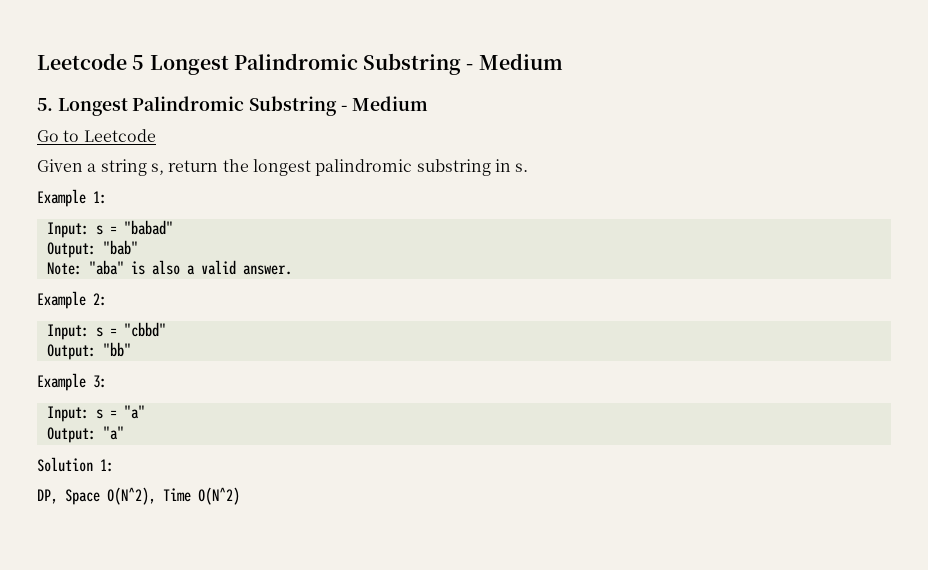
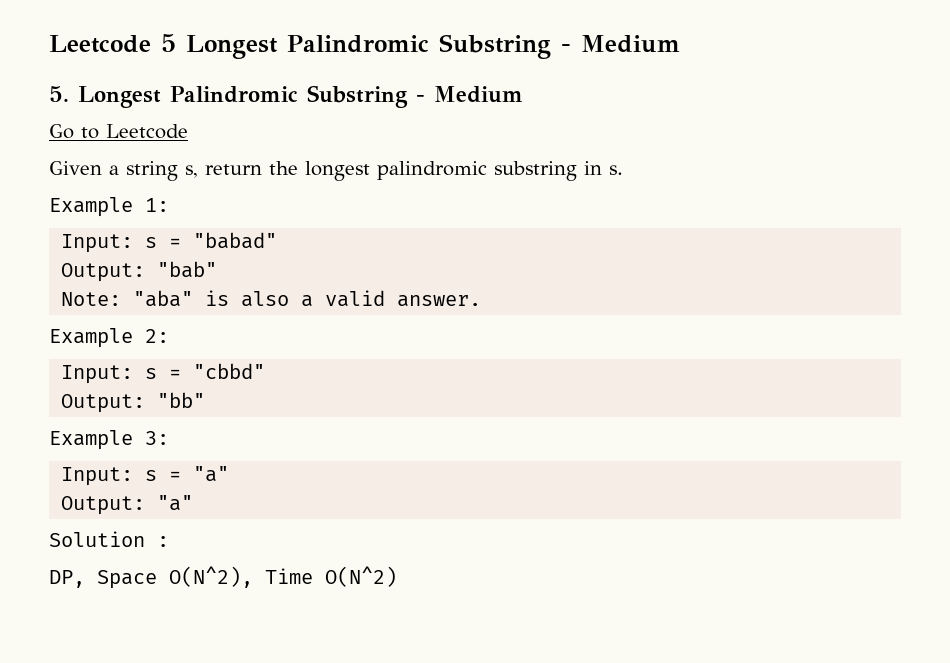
[100,459,114,472] 1: -> [157,536,169,547] :

